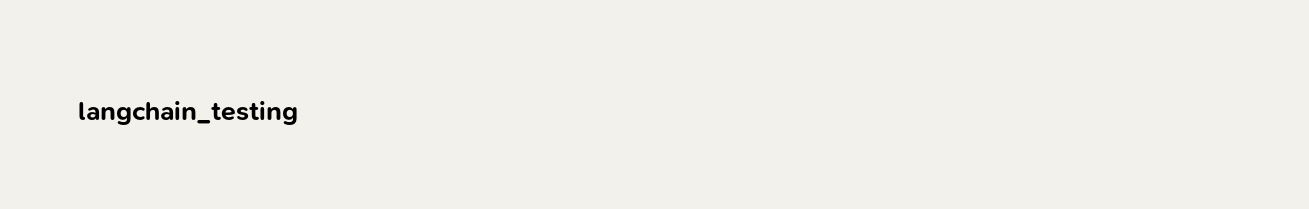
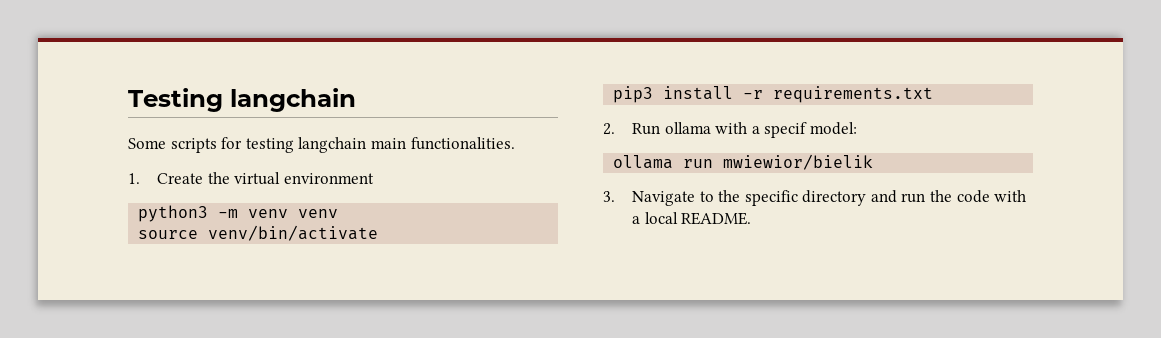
[78,101,298,125] langchain_testing -> [128,88,356,112] [128,137,515,153] [128,172,374,185] [138,205,339,222] [138,225,379,241] [613,86,934,103] [603,122,857,138] [613,154,874,170] [603,190,1027,206] [631,212,752,225] Testing langchain // Some scripts for testing langchain main functionalities. // 1. Create the virtual environment // python3 -m venv venv // source venv/bin/activate // pip3 install -r requirements.txt // 2. Run ollama with a specif model: // ollama run mwiewior/bielik // 3. Navigate to the specific directory and run the code with a local README.

